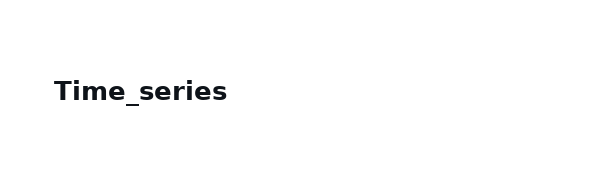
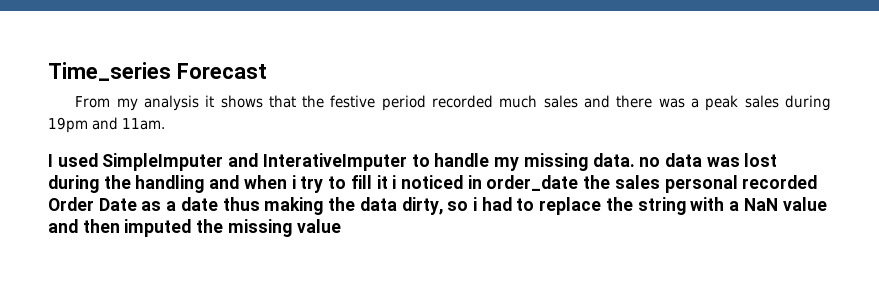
(227, 93) none -> [176,63,267,79] [75,95,831,111] [48,117,166,133] [48,153,778,171] [48,175,818,193] [48,197,827,215] [48,219,341,237] Forecast // From my analysis it shows that the festive period recorded much sales and there was a peak sales during 19pm and 11am. // I used SimpleImputer and InterativeImputer to handle my missing data. no data was lost during the handling and when i try to fill it i noticed in order_date the sales personal recorded Order Date as a date thus making the data dirty, so i had to replace the string with a NaN value and then imputed the missing value

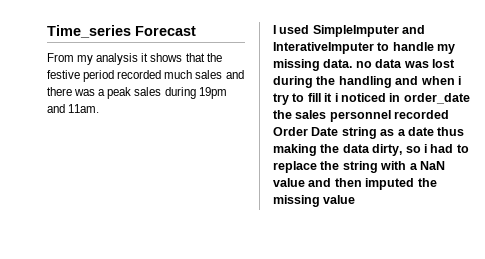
[664,175,738,193] personal -> [329,110,391,122] personnel
(137, 204) none -> [341,127,377,139] string

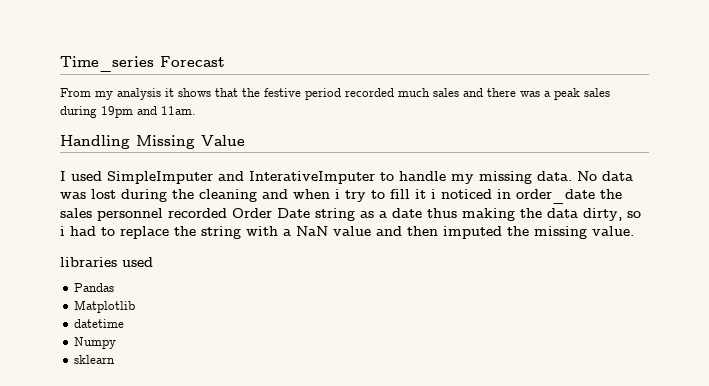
(100, 108) none -> [60,135,245,149] // Handling Missing Value
[355,61,372,68] no -> [577,171,597,181] No
[338,76,392,88] handling -> [199,189,257,202] cleaning
[323,195,356,204] value -> [592,226,634,236] [60,257,153,267] [74,283,115,292] [74,300,136,313] [74,319,125,328] [74,337,117,349] [74,355,116,364] value. // libraries used // Pandas // Matplotlib // datetime // Numpy // sklearn

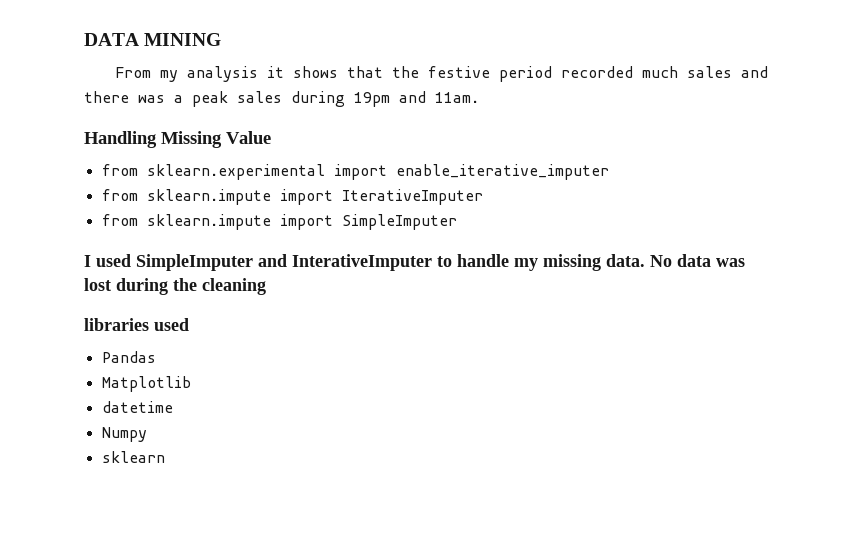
[60,56,225,72] Time_series Forecast -> [84,33,222,46] DATA MINING
(245, 140) none -> [101,164,609,180] [101,189,483,205] [101,214,457,230] // from sklearn.experimental import enable_iterative_imputer // from sklearn.impute import IterativeImputer // from sklearn.impute import SimpleImputer
[262,189,622,204] [60,208,641,221] [60,226,634,239] and when i try to fill it i noticed in order_date the sales personnel recorded Order Date string as a date thus making the data dirty, so i had to replace the string with a NaN value and then imputed the missing value. -> (266, 286) none

